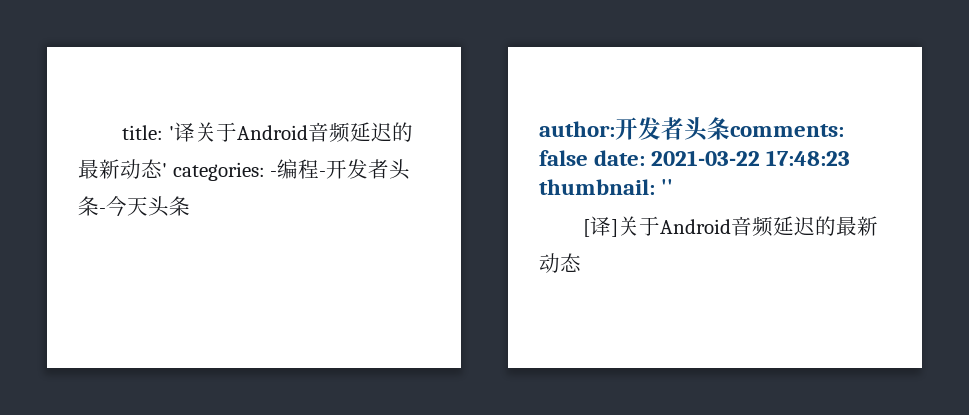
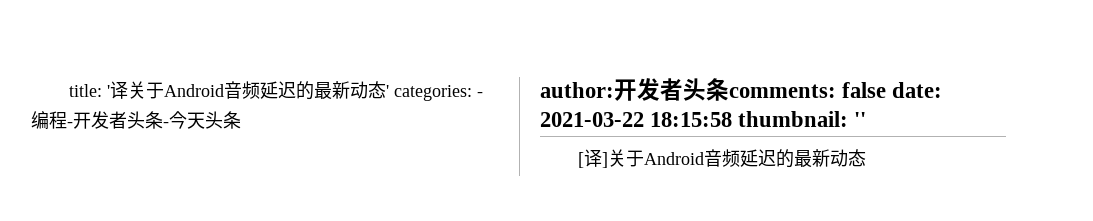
[766,150,851,166] 17:48:23 -> [650,112,733,127] 18:15:58

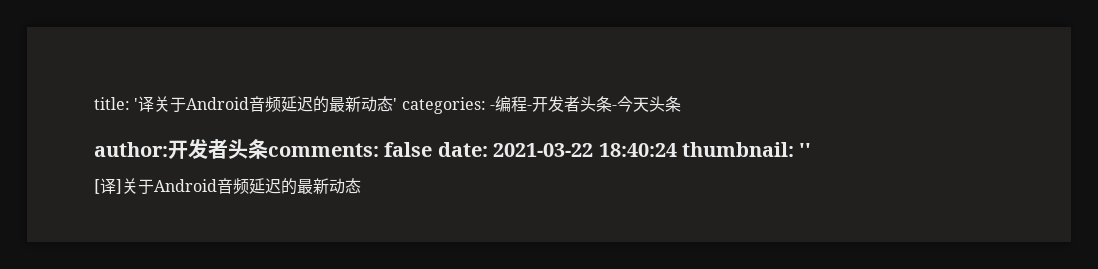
[650,112,733,127] 18:15:58 -> [598,143,677,157] 18:40:24

